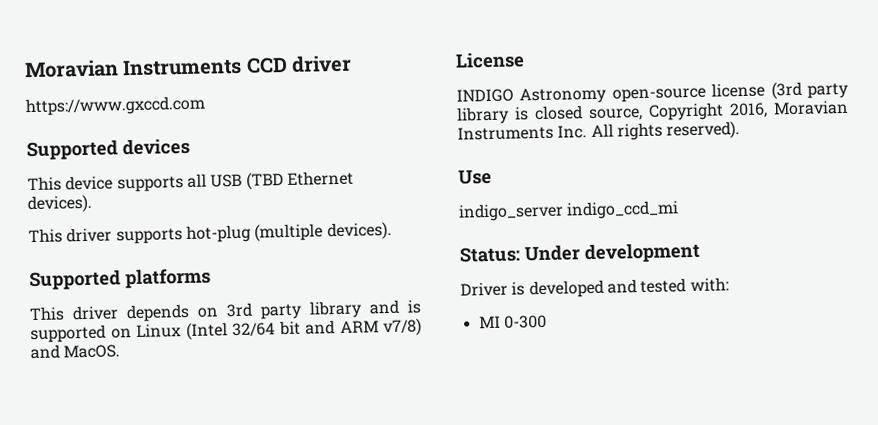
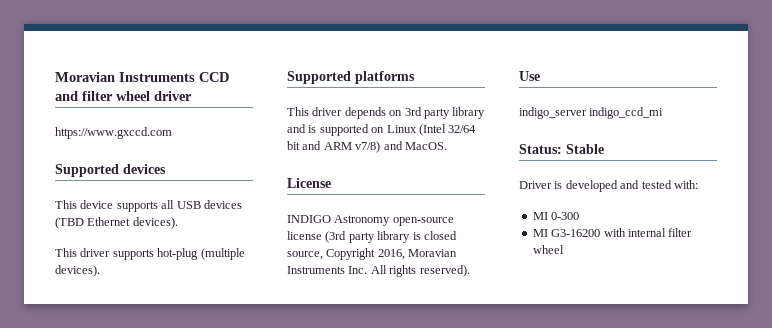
(288, 65) none -> [55,91,150,101] and filter wheel
(243, 180) none -> [203,200,242,209] devices
[524,241,701,264] Under development -> [566,144,604,154] Stable
(547, 321) none -> [532,228,693,237] [532,245,564,254] // MI G3-16200 with internal filter wheel

